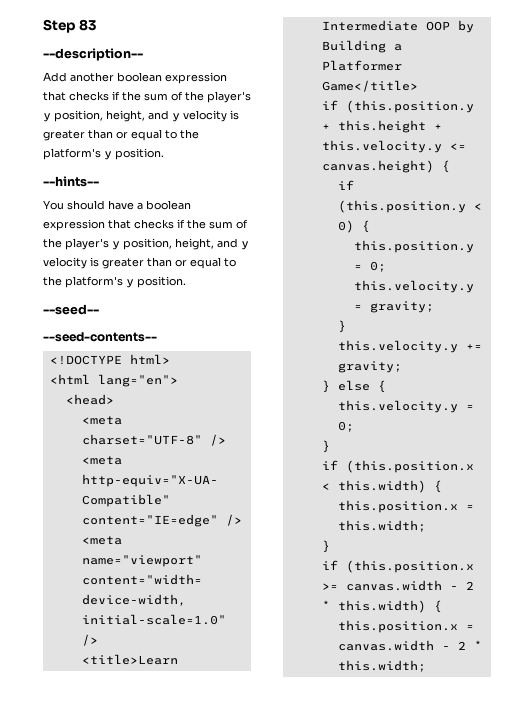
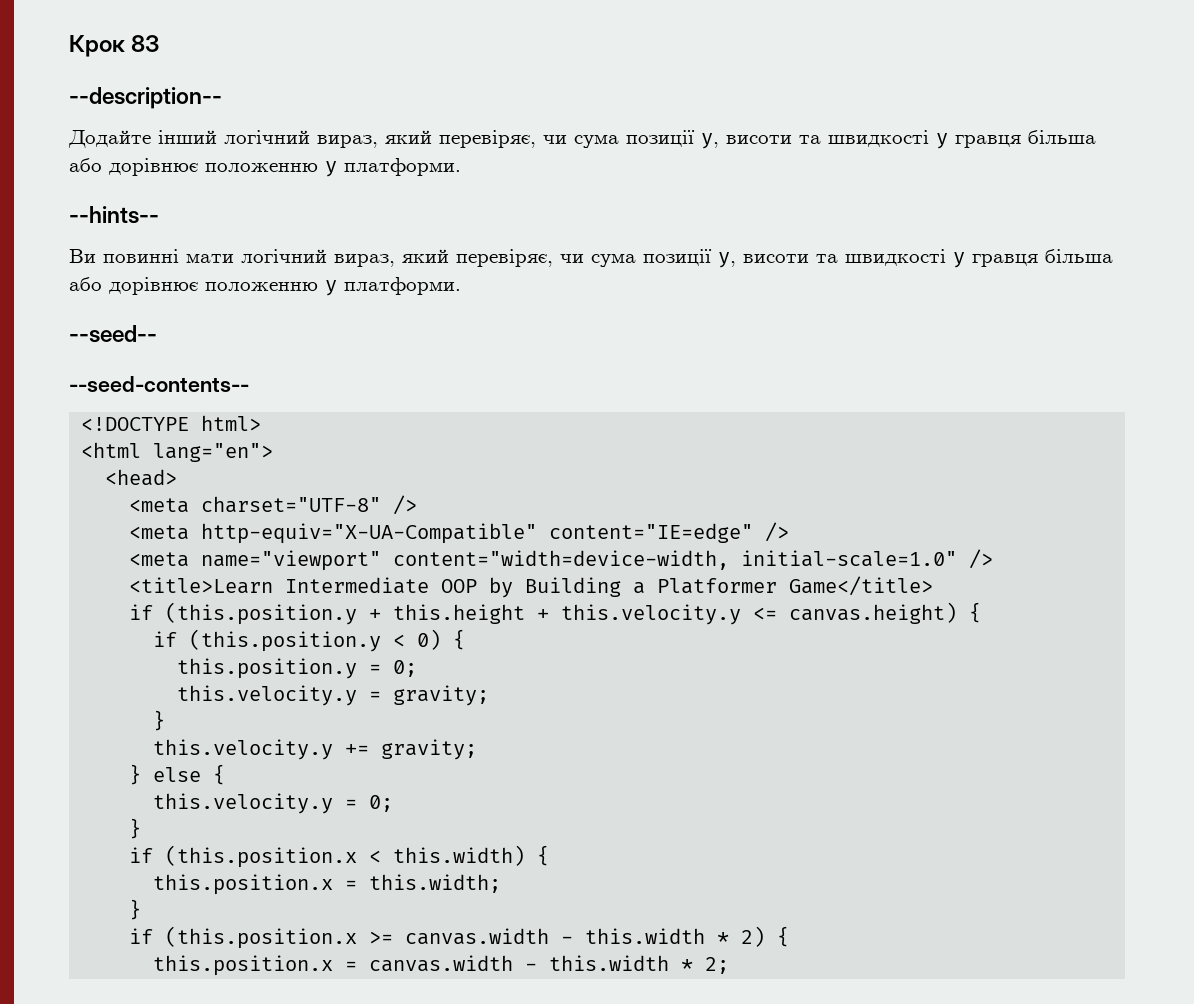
[43,19,75,33] Step -> [69,35,125,57] Крок
[43,72,227,84] [43,91,251,103] [43,110,239,122] [43,129,199,141] [43,148,164,160] [43,176,99,187] [43,200,191,210] [43,219,248,231] [43,238,249,250] [43,257,236,269] [43,276,186,288] Add another boolean expression that checks if the sum of the player's y position, height, and y velocity is greater than or equal to the platform's y position. // --hints-- // You should have a boolean expression that checks if the sum of the player's y position, height, and y velocity is greater than or equal to the platform's y position. -> [68,130,1096,149] [69,158,461,177] [69,206,159,224] [69,249,1113,268] [69,277,461,296] Додайте інший логічний вираз, який перевіряє, чи сума позиції y, висоти та швидкості y гравця більша або дорівнює положенню y платформи. // --hints-- // Ви повинні мати логічний вираз, який перевіряє, чи сума позиції y, висоти та швидкості y гравця більша або дорівнює положенню y платформи.
[465,581,474,590] [321,600,426,613] 2 * this.width) -> [585,926,766,947] this.width * 2)
[457,640,482,650] [337,660,426,672] 2 * this.width; -> [549,955,730,974] this.width * 2;

